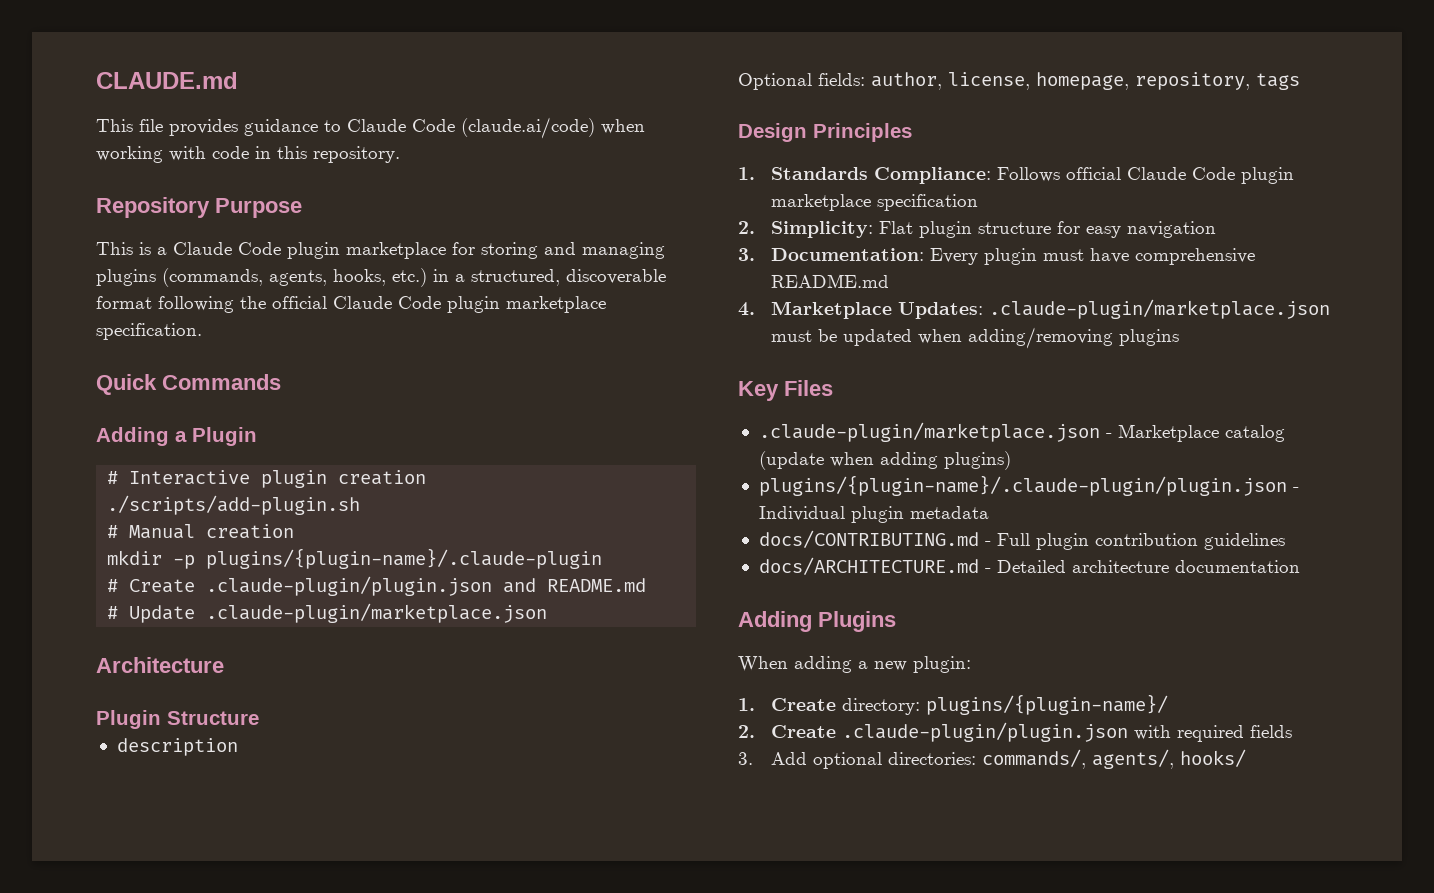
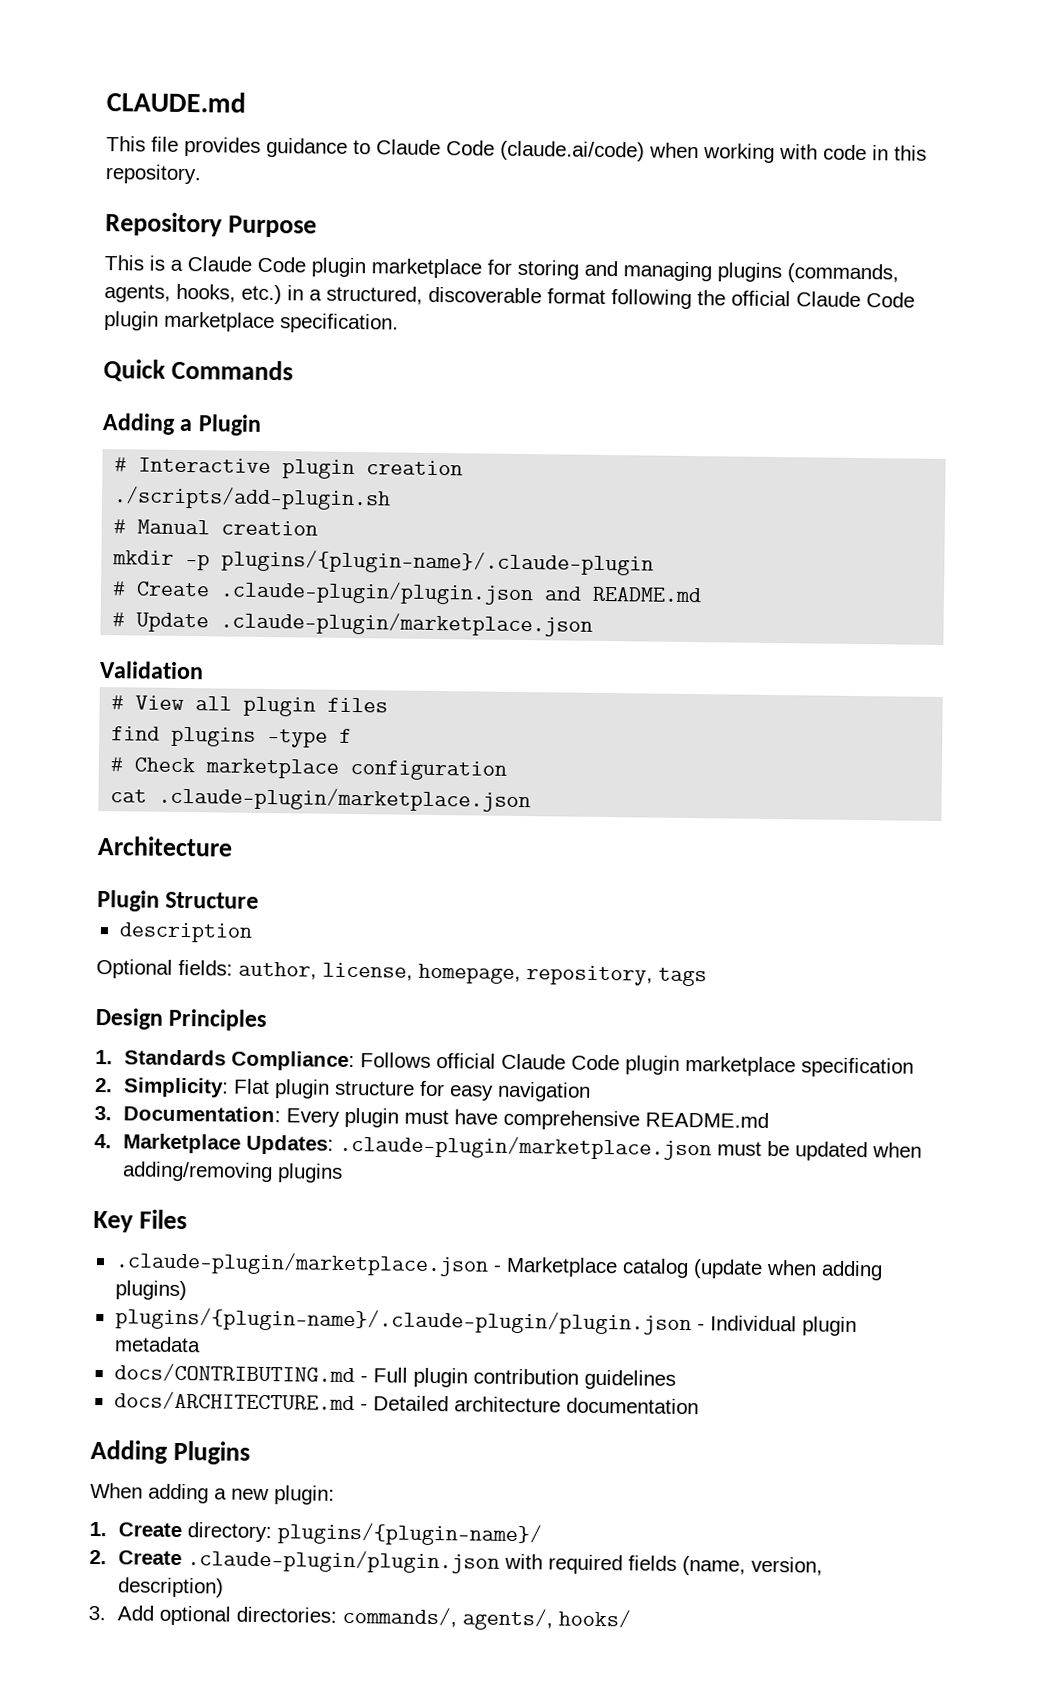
(548, 613) none -> [99,661,204,680] [111,695,389,717] [111,726,353,748] [110,757,508,781] [110,786,532,813] // Validation // # View all plugin files // find plugins -type f // # Check marketplace configuration // cat .claude-plugin/marketplace.json
(1292, 731) none -> [682,1555,824,1576] [118,1577,225,1598] (name, version, description)

